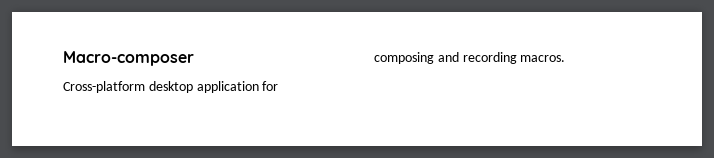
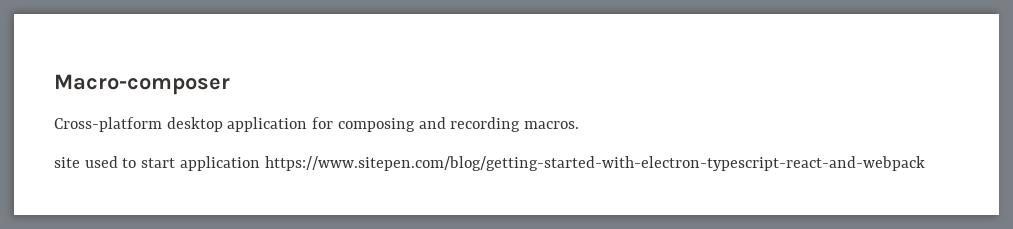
(566, 58) none -> [54,156,925,171] // site used to start application https://www.sitepen.com/blog/getting-started-with-electron-typescript-react-and-webpack

